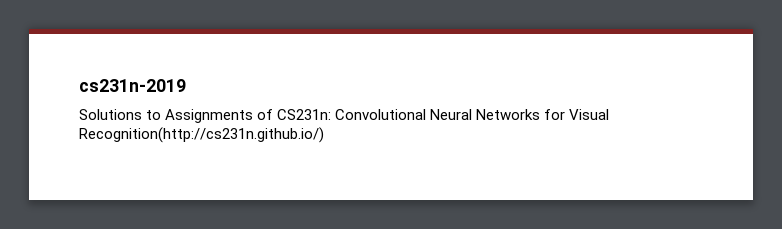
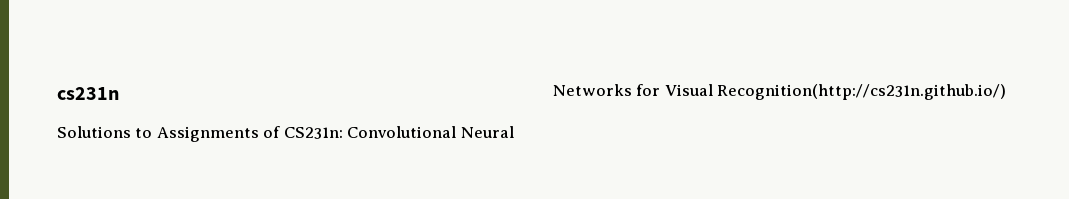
[79,79,186,92] cs231n-2019 -> [57,87,119,100] cs231n

